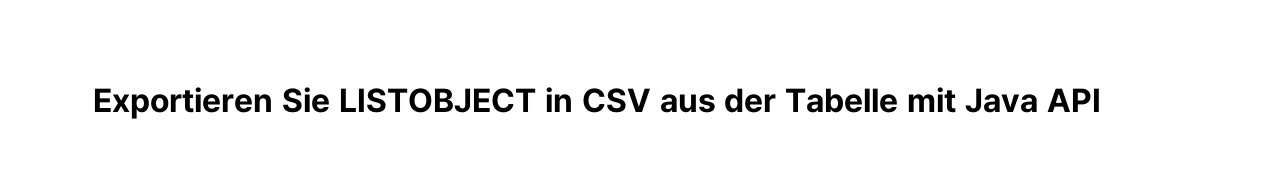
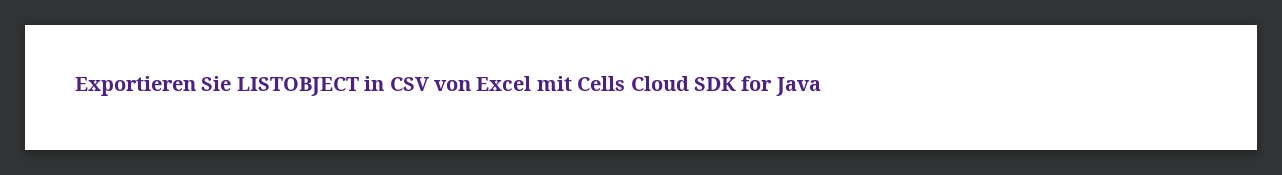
[659,87,1102,113] aus der Tabelle mit Java API -> [433,76,821,96] von Excel mit Cells Cloud SDK for Java

